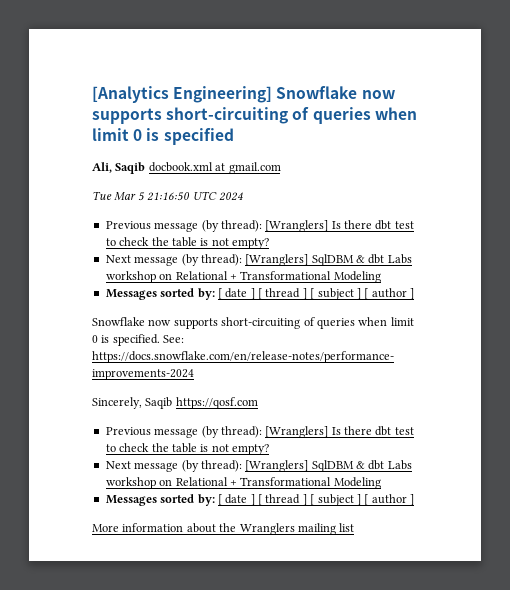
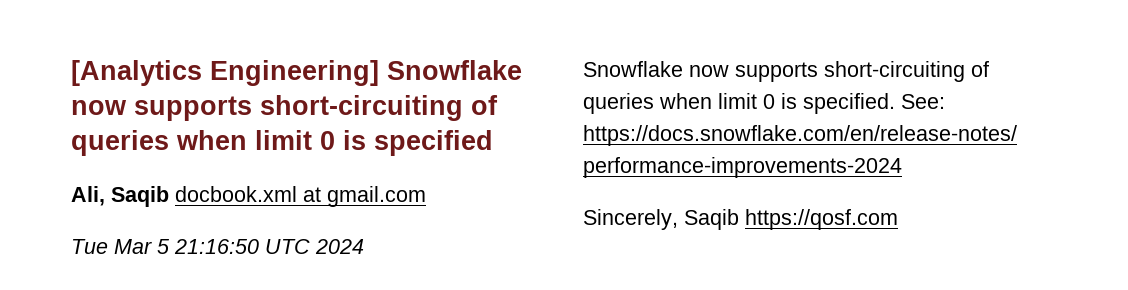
[105,220,414,232] [105,237,269,249] [105,254,412,266] [105,271,381,283] [105,288,414,300] // Previous message (by thread): [Wranglers] Is there dbt test to check the table is not empty? // Next message (by thread): [Wranglers] SqlDBM & dbt Labs workshop on Relational + Transformational Modeling // Messages sorted by: [ date ] [ thread ] [ subject ] [ author ] -> (364, 246) none
[105,426,414,438] [105,443,269,455] [105,460,412,472] [105,477,381,489] [105,494,414,506] [92,523,355,535] // Previous message (by thread): [Wranglers] Is there dbt test to check the table is not empty? // Next message (by thread): [Wranglers] SqlDBM & dbt Labs workshop on Relational + Transformational Modeling // Messages sorted by: [ date ] [ thread ] [ subject ] [ author ] // More information about the Wranglers mailing list -> (898, 219) none

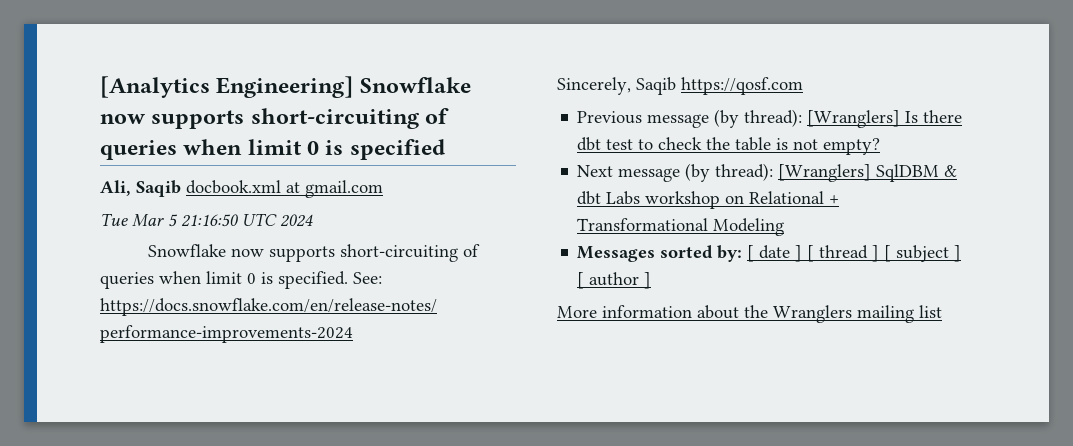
(898, 219) none -> [577,109,963,128] [577,137,881,155] [577,163,958,182] [577,191,840,209] [577,218,785,236] [577,245,962,262] [577,272,652,289] [557,305,942,323] // Previous message (by thread): [Wranglers] Is there dbt test to check the table is not empty? // Next message (by thread): [Wranglers] SqlDBM & dbt Labs workshop on Relational + Transformational Modeling // Messages sorted by: [ date ] [ thread ] [ subject ] [ author ] // More information about the Wranglers mailing list

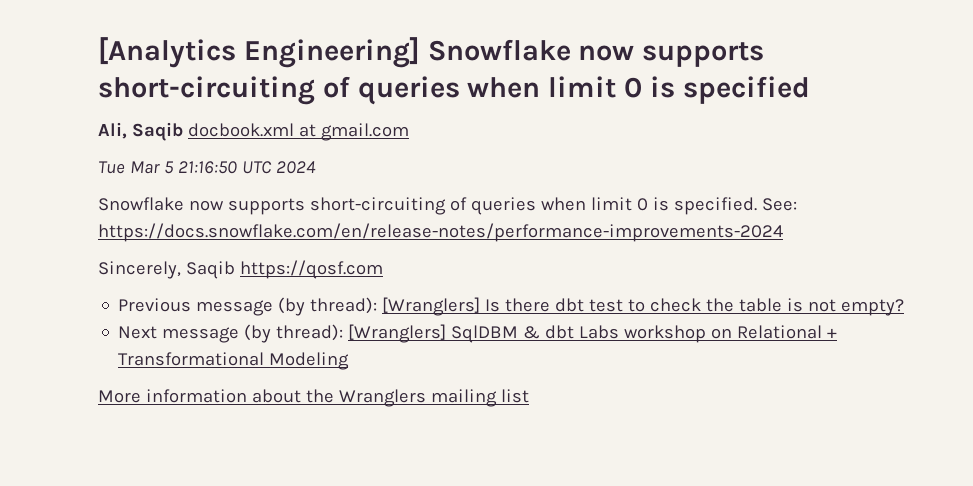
[577,245,962,262] [577,272,652,289] // Messages sorted by: [ date ] [ thread ] [ subject ] [ author ] -> (350, 361) none

